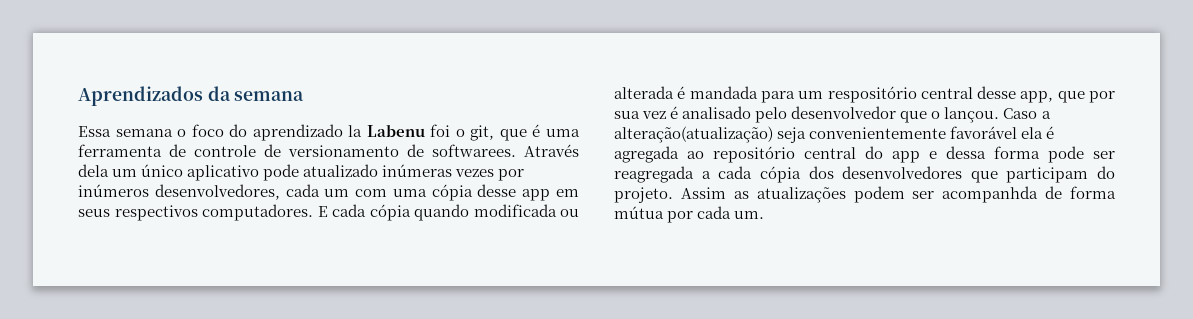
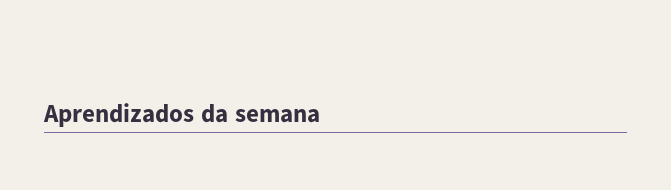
[78,124,581,141] [78,144,579,157] [78,164,525,181] [78,184,579,201] [78,204,579,221] [614,86,1115,103] [614,106,1051,123] [614,126,1055,143] [614,146,1115,163] [614,166,1115,183] [614,186,1116,203] [614,206,765,223] // Essa semana o foco do aprendizado la Labenu foi o git, que é uma ferramenta de controle de versionamento de softwarees. Através dela um único aplicativo pode atualizado inúmeras vezes por inúmeros desenvolvedores, cada um com uma cópia desse app em seus respectivos computadores. E cada cópia quando modificada ou alterada é mandada para um respositório central desse app, que por sua vez é analisado pelo desenvolvedor que o lançou. Caso a alteração(atualização) seja convenientemente favorável ela é agregada ao repositório central do app e dessa forma pode ser reagregada a cada cópia dos desenvolvedores que participam do projeto. Assim as atualizações podem ser acompanhda de forma mútua por cada um. -> (320, 116) none

